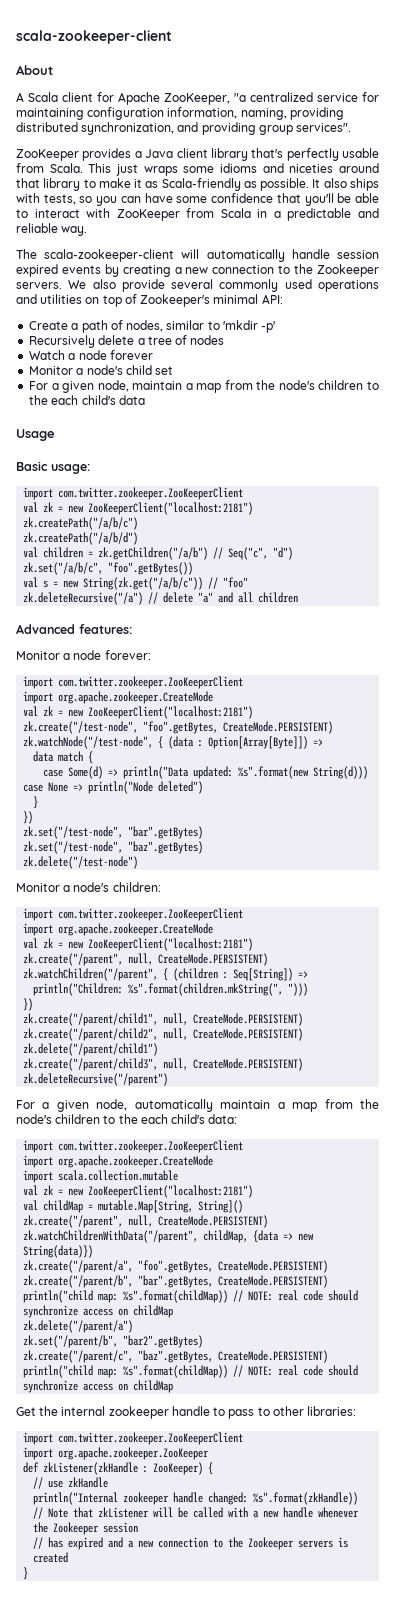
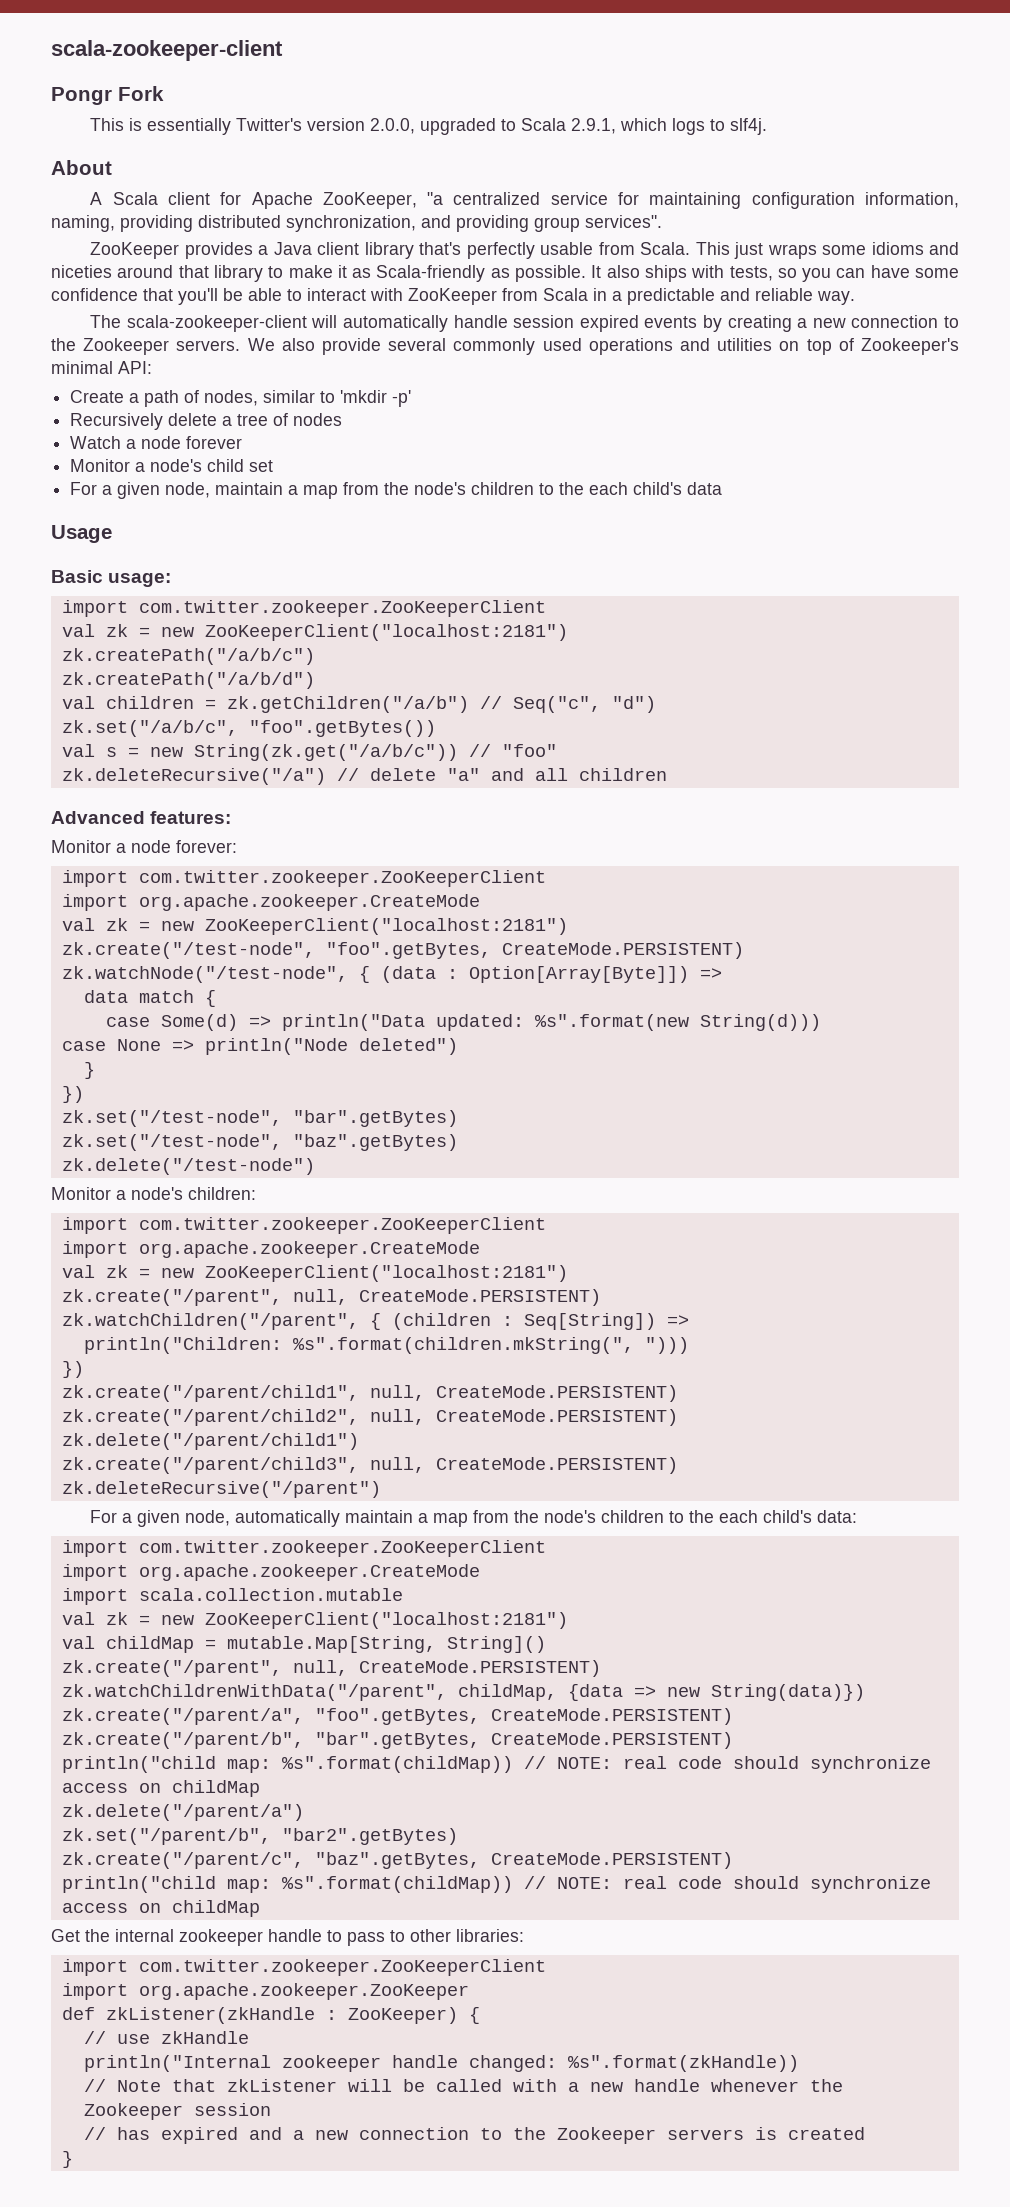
[16,30,172,44] scala-zookeeper-client -> [51,40,283,61] [51,86,164,105] [90,118,768,135] scala-zookeeper-client // Pongr Fork // This is essentially Twitter's version 2.0.0, upgraded to Scala 2.9.1, which logs to slf4j.

